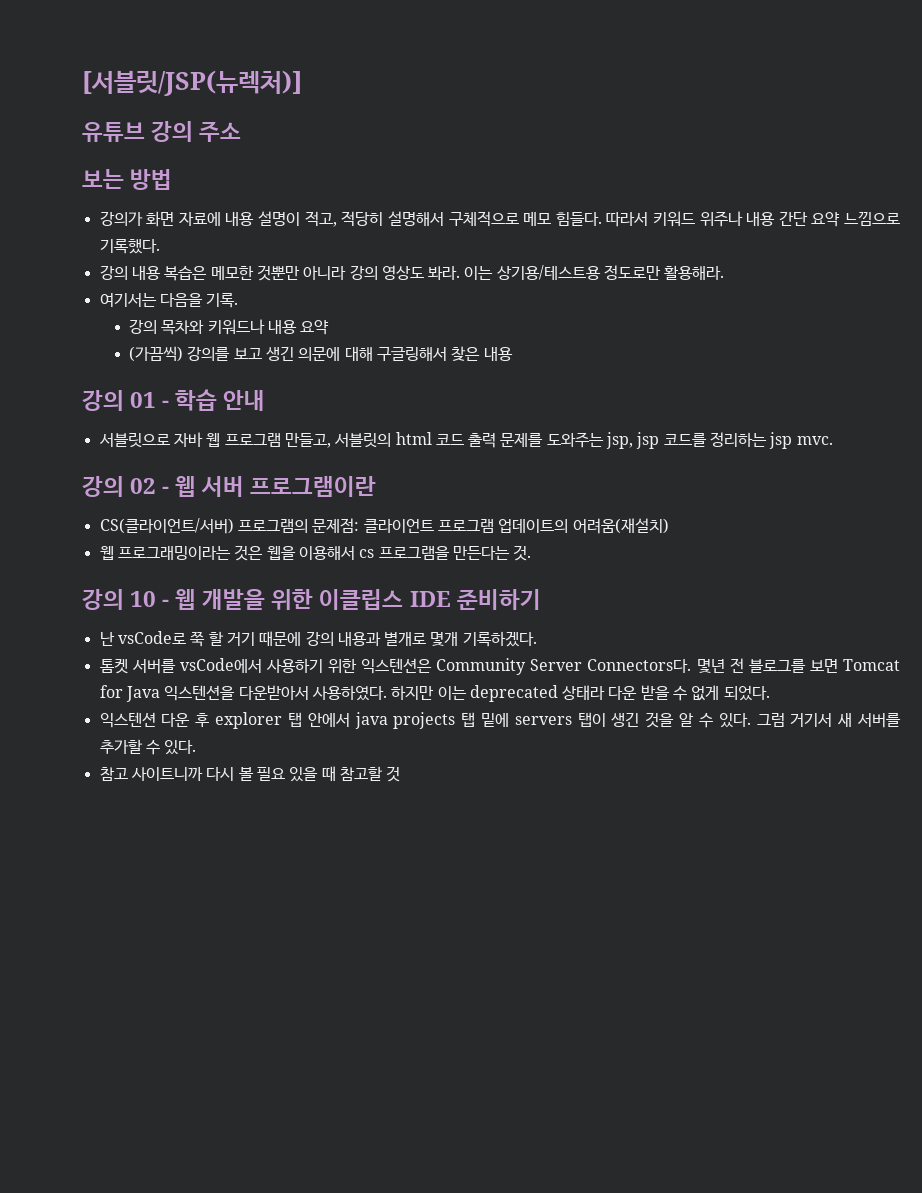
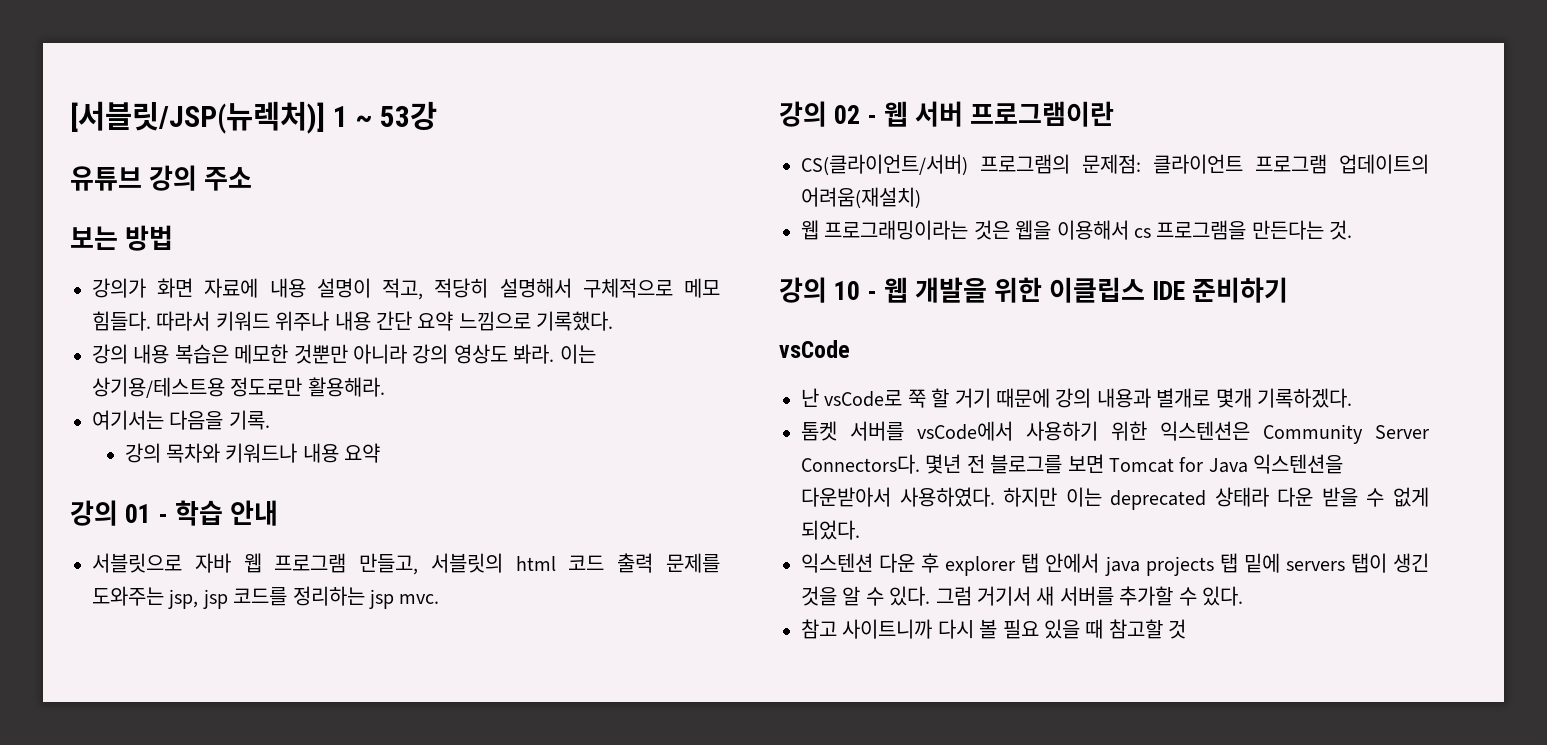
(302, 83) none -> [332,101,437,131] 1 ~ 53강
[128,346,513,362] // (가끔씩) 강의를 보고 생긴 의문에 대해 구글링해서 찾은 내용 -> (381, 453) none
(541, 599) none -> [779,340,850,358] // vsCode

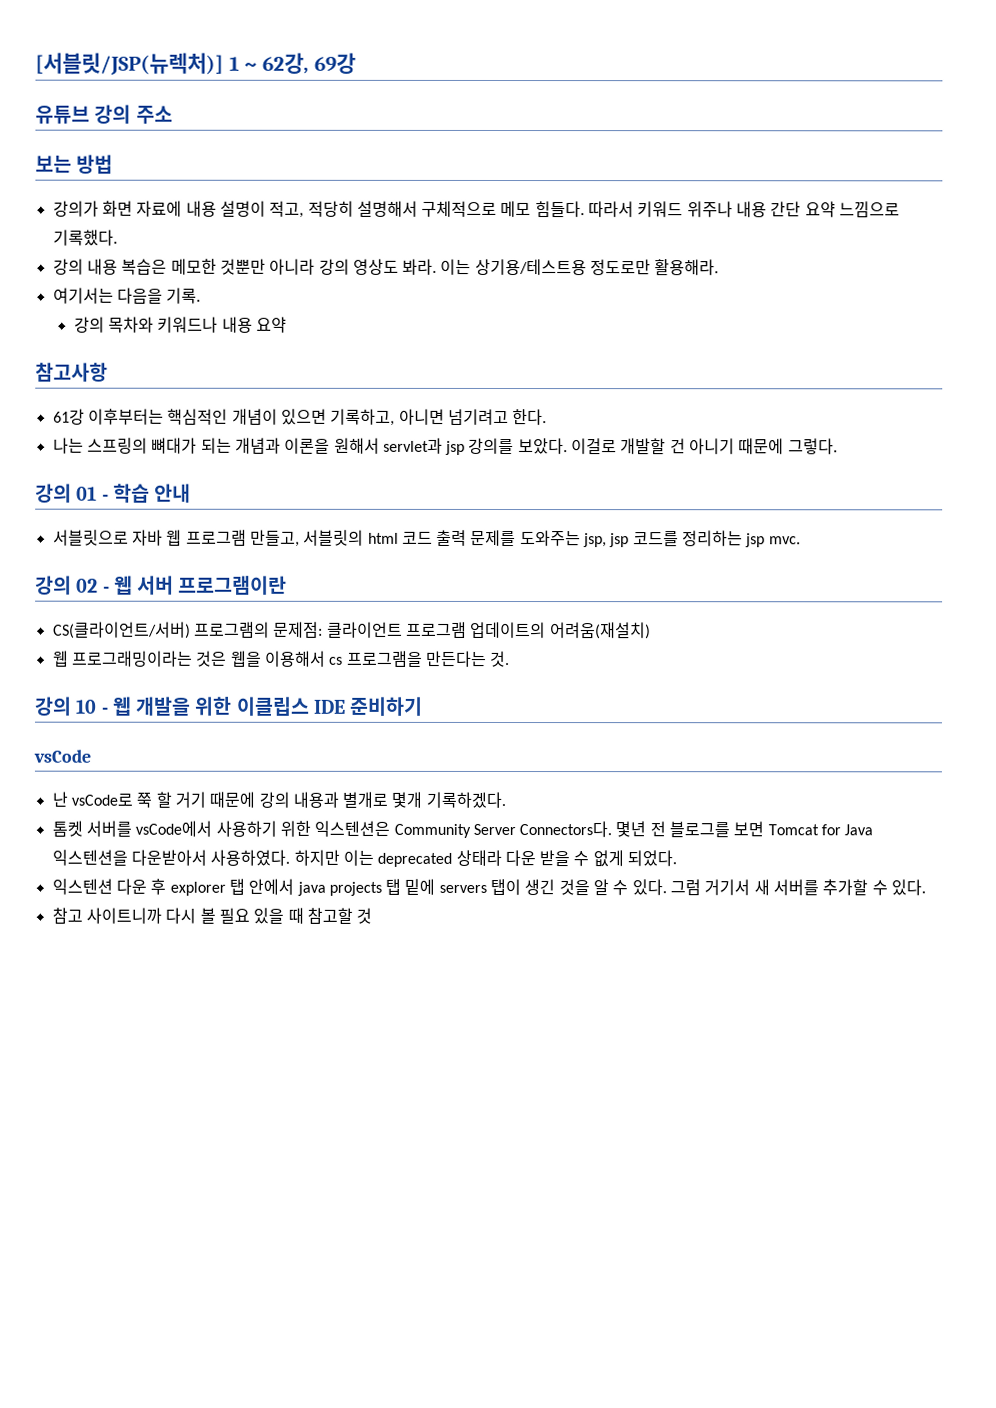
[379,101,437,131] 53강 -> [262,52,356,74] 62강, 69강
(381, 453) none -> [35,362,108,382] [52,408,548,426] [52,437,838,455] // 참고사항 // 61강 이후부터는 핵심적인 개념이 있으면 기록하고, 아니면 넘기려고 한다. // 나는 스프링의 뼈대가 되는 개념과 이론을 원해서 servlet과 jsp 강의를 보았다. 이걸로 개발할 건 아니기 때문에 그렇다.

